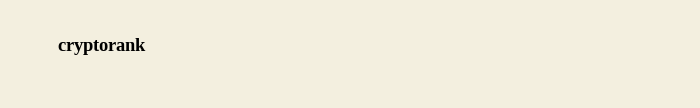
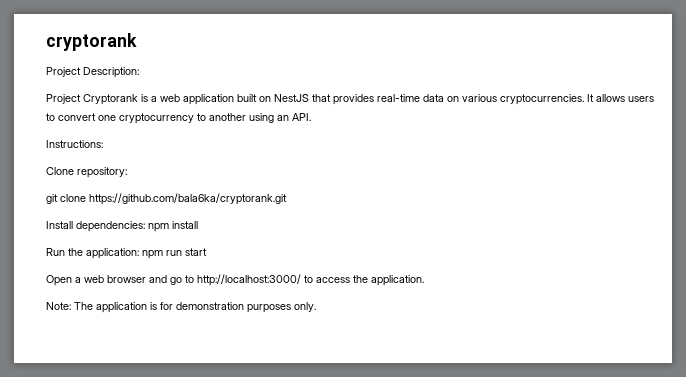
(146, 46) none -> [46,67,139,78] [46,94,654,105] [46,113,311,124] [46,140,103,148] [46,167,127,178] [46,193,287,205] [46,221,198,232] [46,248,207,259] [46,274,424,286] [46,302,316,313] // Project Description: // Project Cryptorank is a web application built on NestJS that provides real-time data on various cryptocurrencies. It allows users to convert one cryptocurrency to another using an API. // Instructions: // Clone repository: // git clone https://github.com/bala6ka/cryptorank.git // Install dependencies: npm install // Run the application: npm run start // Open a web browser and go to http://localhost:3000/ to access the application. // Note: The application is for demonstration purposes only.

